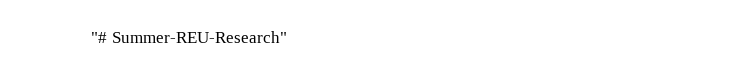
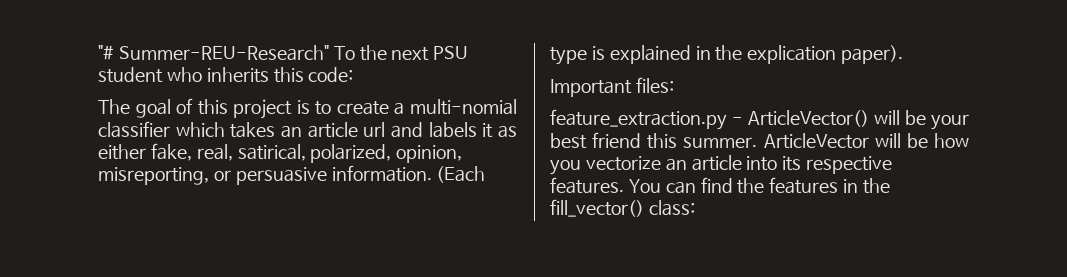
(287, 37) none -> [333,45,469,61] [98,67,354,83] [98,98,517,119] [98,121,518,138] [98,143,463,163] [98,165,486,185] [550,45,904,65] [550,77,674,97] [550,109,969,130] [550,132,969,149] [550,155,893,175] [550,177,890,194] [550,199,695,217] To the next PSU student who inherits this code: // The goal of this project is to create a multi-nomial classifier which takes an article url and labels it as either fake, real, satirical, polarized, opinion, misreporting, or persuasive information. (Each type is explained in the explication paper). // Important files: // feature_extraction.py - ArticleVector() will be your best friend this summer. ArticleVector will be how you vectorize an article into its respective features. You can find the features in the fill_vector() class:

